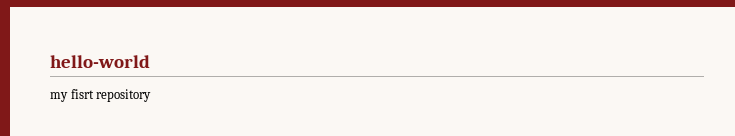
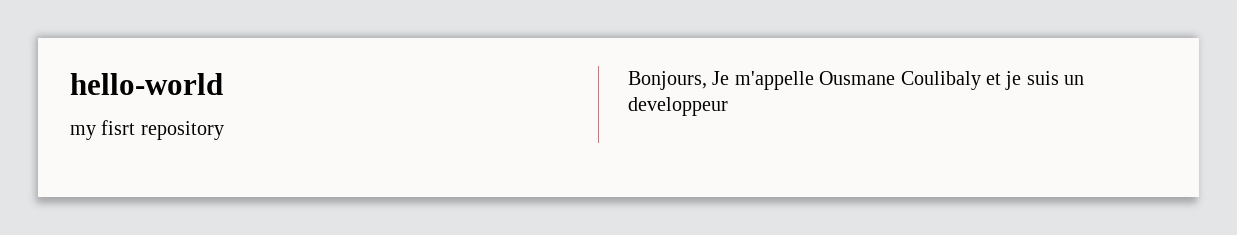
(152, 95) none -> [628,71,1085,90] [628,97,728,116] // Bonjours, Je m'appelle Ousmane Coulibaly et je suis un developpeur

